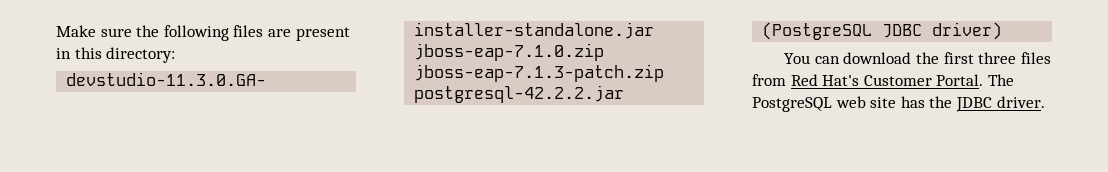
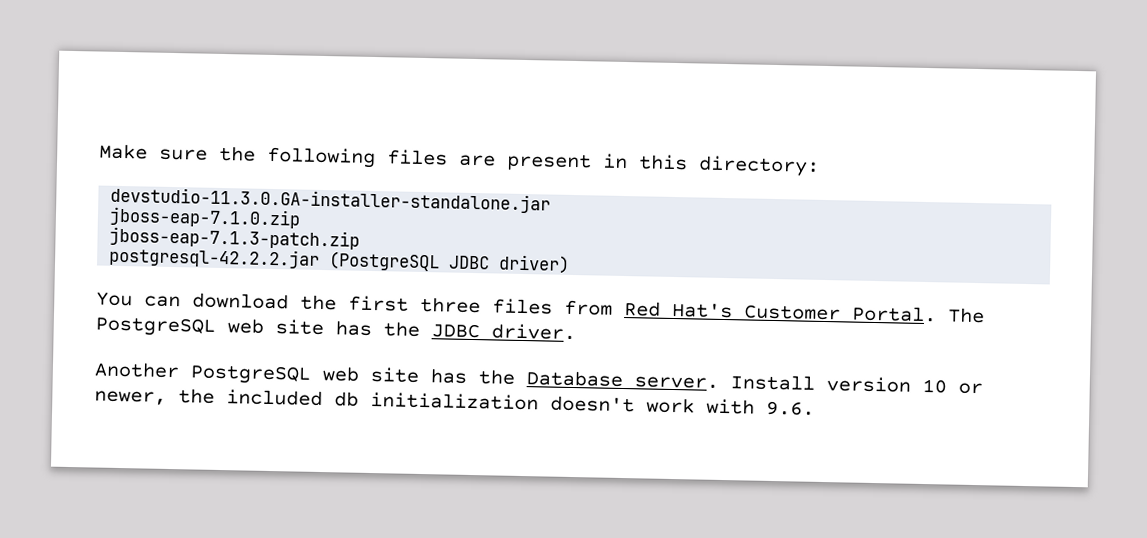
(1045, 102) none -> [94,361,983,395] [94,388,815,416] // Another PostgreSQL web site has the Database server. Install version 10 or newer, the included db initialization doesn't work with 9.6.

